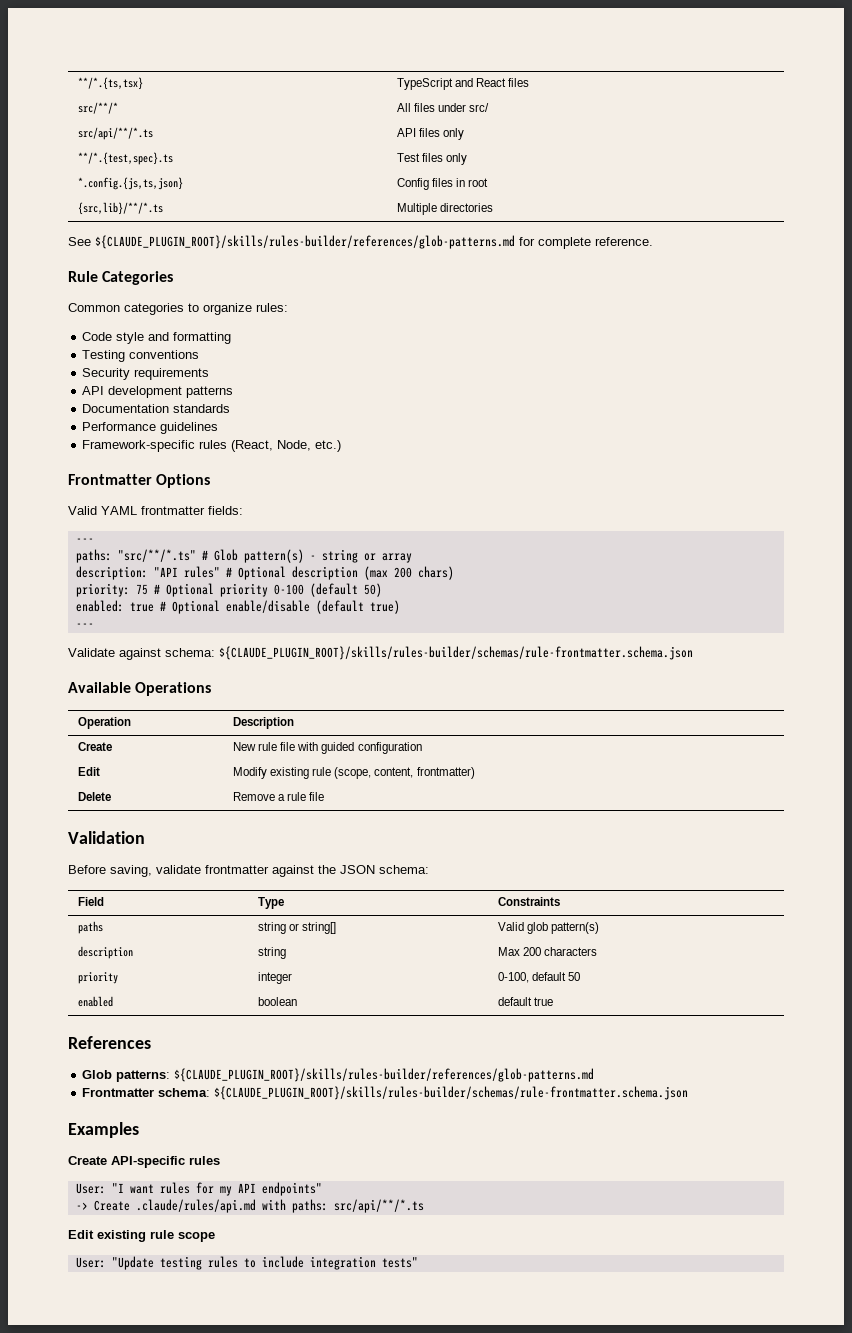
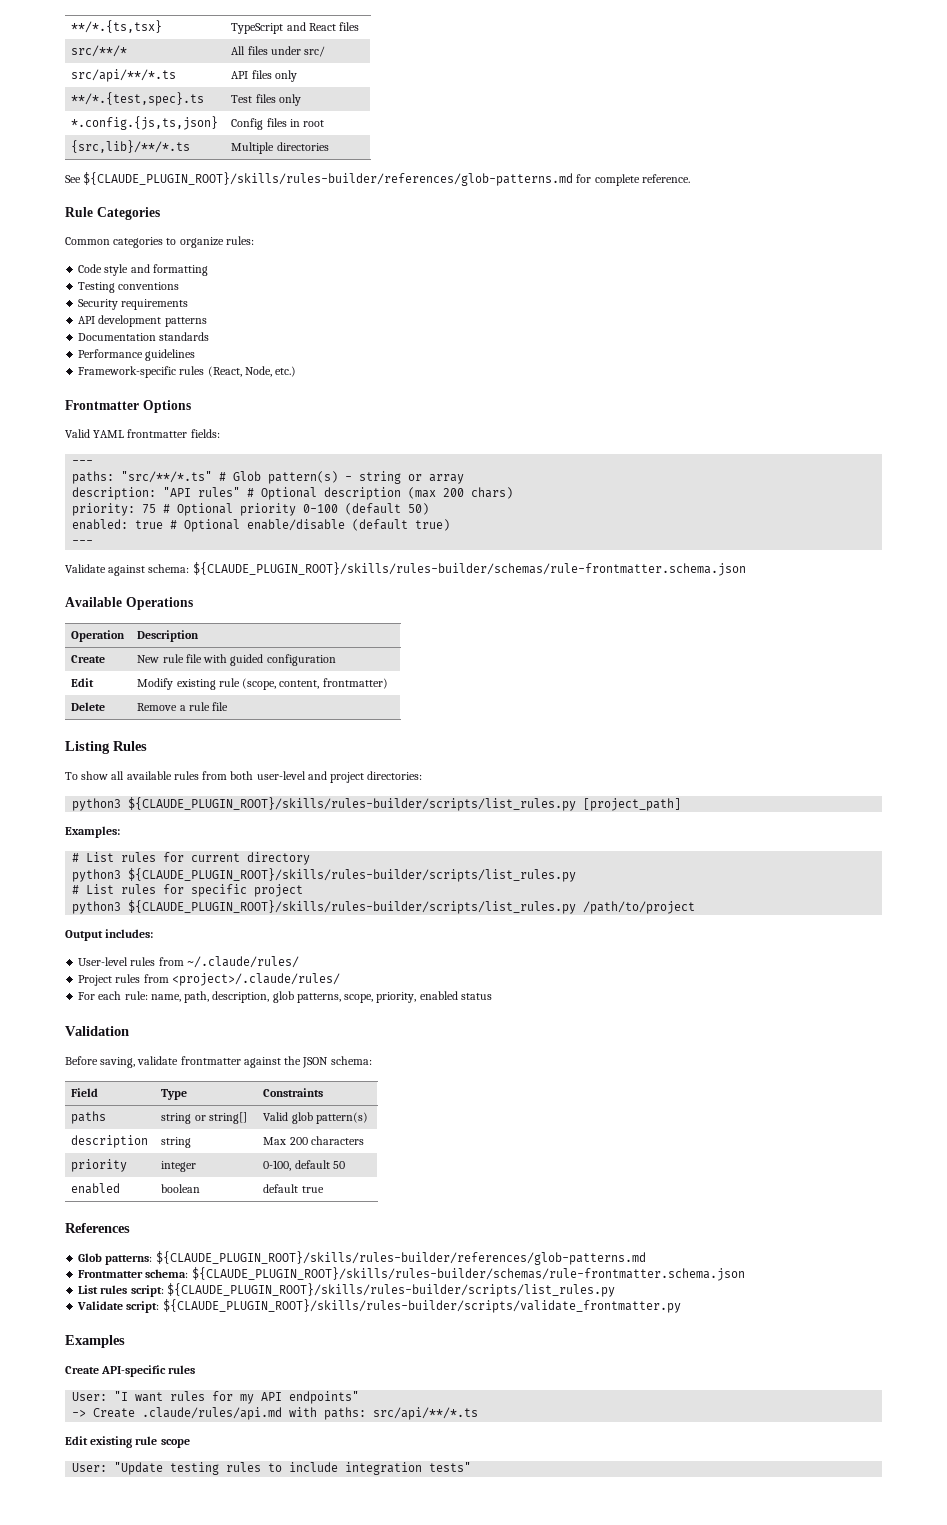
(325, 796) none -> [65,741,147,754] [65,771,423,783] [72,797,682,811] [65,826,120,838] [72,852,311,865] [72,868,577,882] [72,884,304,897] [72,900,696,914] [65,929,154,941] [78,956,299,968] [78,973,340,986] [78,991,492,1003] // Listing Rules // To show all available rules from both user-level and project directories: // python3 ${CLAUDE_PLUGIN_ROOT}/skills/rules-builder/scripts/list_rules.py [project_path] // Examples: // # List rules for current directory // python3 ${CLAUDE_PLUGIN_ROOT}/skills/rules-builder/scripts/list_rules.py // # List rules for specific project // python3 ${CLAUDE_PLUGIN_ROOT}/skills/rules-builder/scripts/list_rules.py /path/to/project // Output includes: // User-level rules from ~/.claude/rules/ // Project rules from <project>/.claude/rules/ // For each rule: name, path, description, glob patterns, scope, priority, enabled status
(689, 1093) none -> [78,1283,615,1297] [77,1299,681,1313] // List rules script: ${CLAUDE_PLUGIN_ROOT}/skills/rules-builder/scripts/list_rules.py // Validate script: ${CLAUDE_PLUGIN_ROOT}/skills/rules-builder/scripts/validate_frontmatter.py

